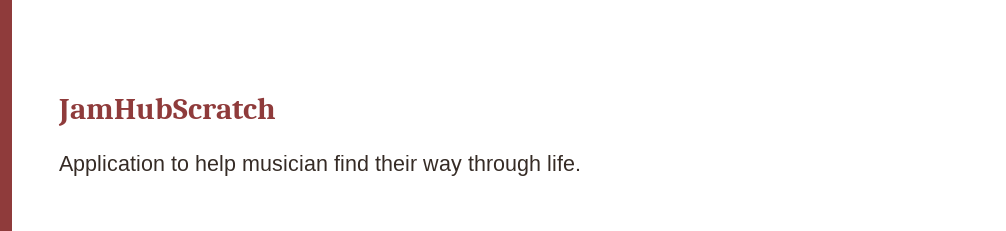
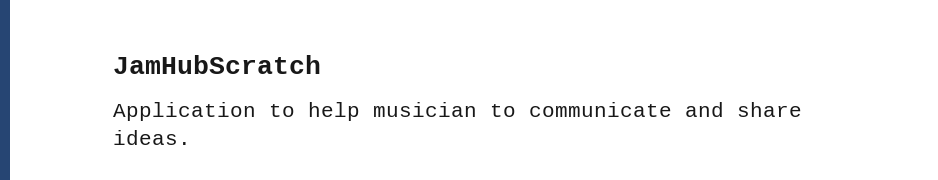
[334,155,581,176] find their way through life. -> [490,102,802,117] [113,130,191,145] to communicate and share ideas.

